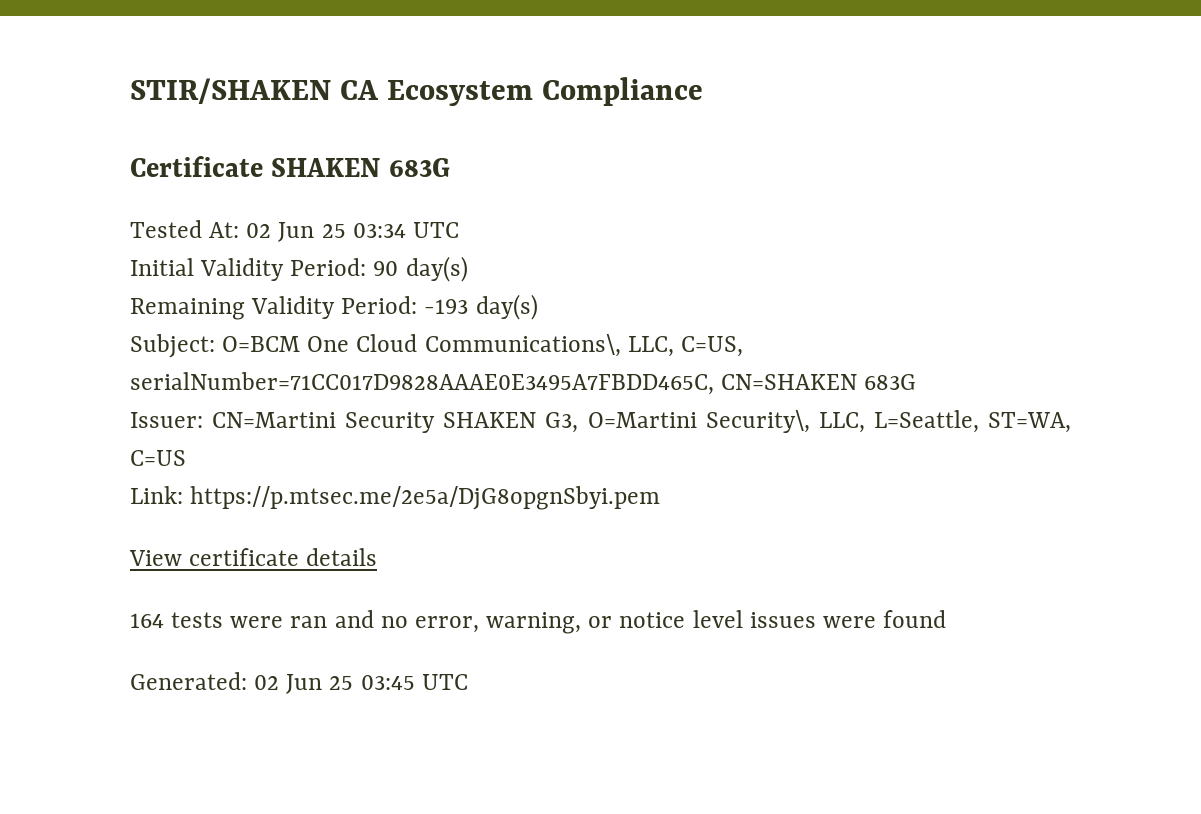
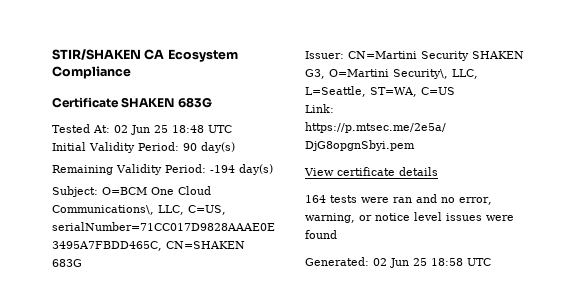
[352,223,406,238] 03:34 -> [172,125,204,133] 18:48
[424,299,469,314] -193 -> [210,165,235,173] -194
[360,675,415,690] 03:45 -> [431,258,463,266] 18:58

